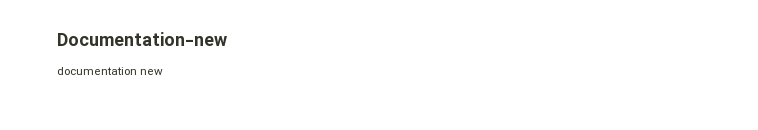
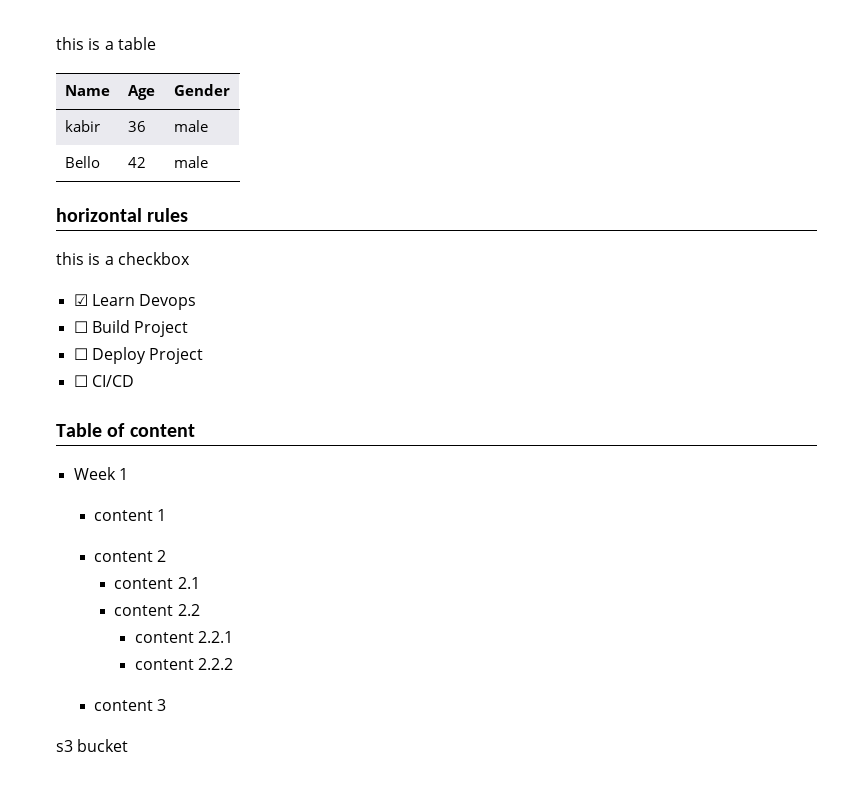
[57,32,227,46] [57,67,164,75] Documentation-new // documentation new -> [56,37,156,50] [64,85,110,96] [127,85,155,100] [173,84,230,96] [64,120,100,132] [127,121,146,132] [173,120,208,132] [64,156,100,168] [127,157,146,168] [173,156,208,168] [56,208,189,222] [56,252,190,265] [73,294,197,310] [73,320,189,337] [73,347,204,364] [73,375,134,387] [56,423,195,437] [73,467,128,480] [94,509,167,521] [94,550,167,562] [114,577,200,589] [114,604,200,616] [134,631,234,643] [134,658,234,670] [94,699,167,711] [56,739,129,752] this is a table // Name | Age | Gender // kabir | 36 | male // Bello | 42 | male // horizontal rules // this is a checkbox // ☑ Learn Devops // ☐ Build Project // ☐ Deploy Project // ☐ CI/CD // Table of content // Week 1 // content 1 // content 2 // content 2.1 // content 2.2 // content 2.2.1 // content 2.2.2 // content 3 // s3 bucket

